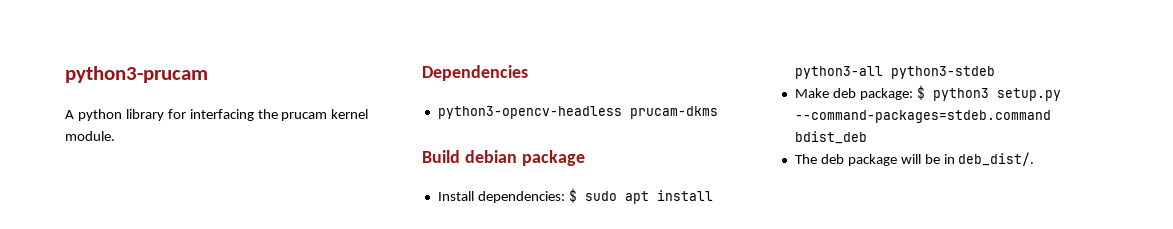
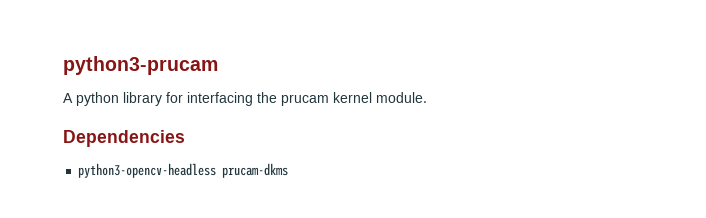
[422,150,585,166] [437,188,713,204] [794,66,995,79] [794,85,1061,101] [794,110,1051,123] [794,131,867,144] [794,152,1035,166] // Build debian package // Install dependencies: $ sudo apt install python3-all python3-stdeb // Make deb package: $ python3 setup.py --command-packages=stdeb.command bdist_deb // The deb package will be in deb_dist/. -> (289, 170) none

